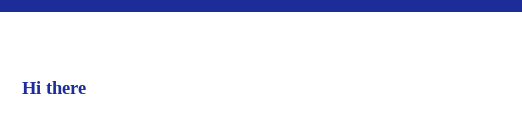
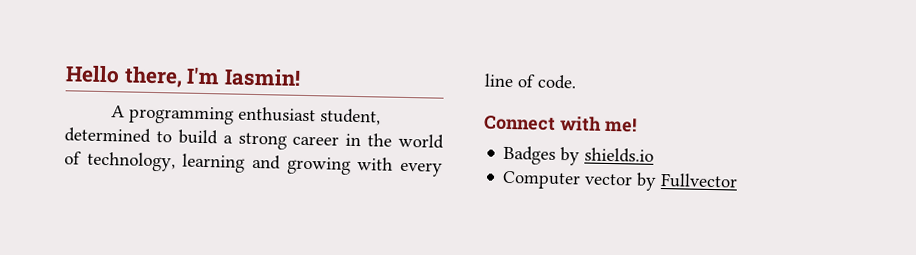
[22,81,86,94] Hi there -> [65,65,302,88] [111,105,382,126] [64,127,444,150] [64,151,443,177] [484,73,577,90] [483,115,637,133] [503,145,655,166] [502,170,739,191] Hello there, I'm Iasmin! // A programming enthusiast student, determined to build a strong career in the world of technology, learning and growing with every line of code. // Connect with me! // Badges by shields.io // Computer vector by Fullvector

